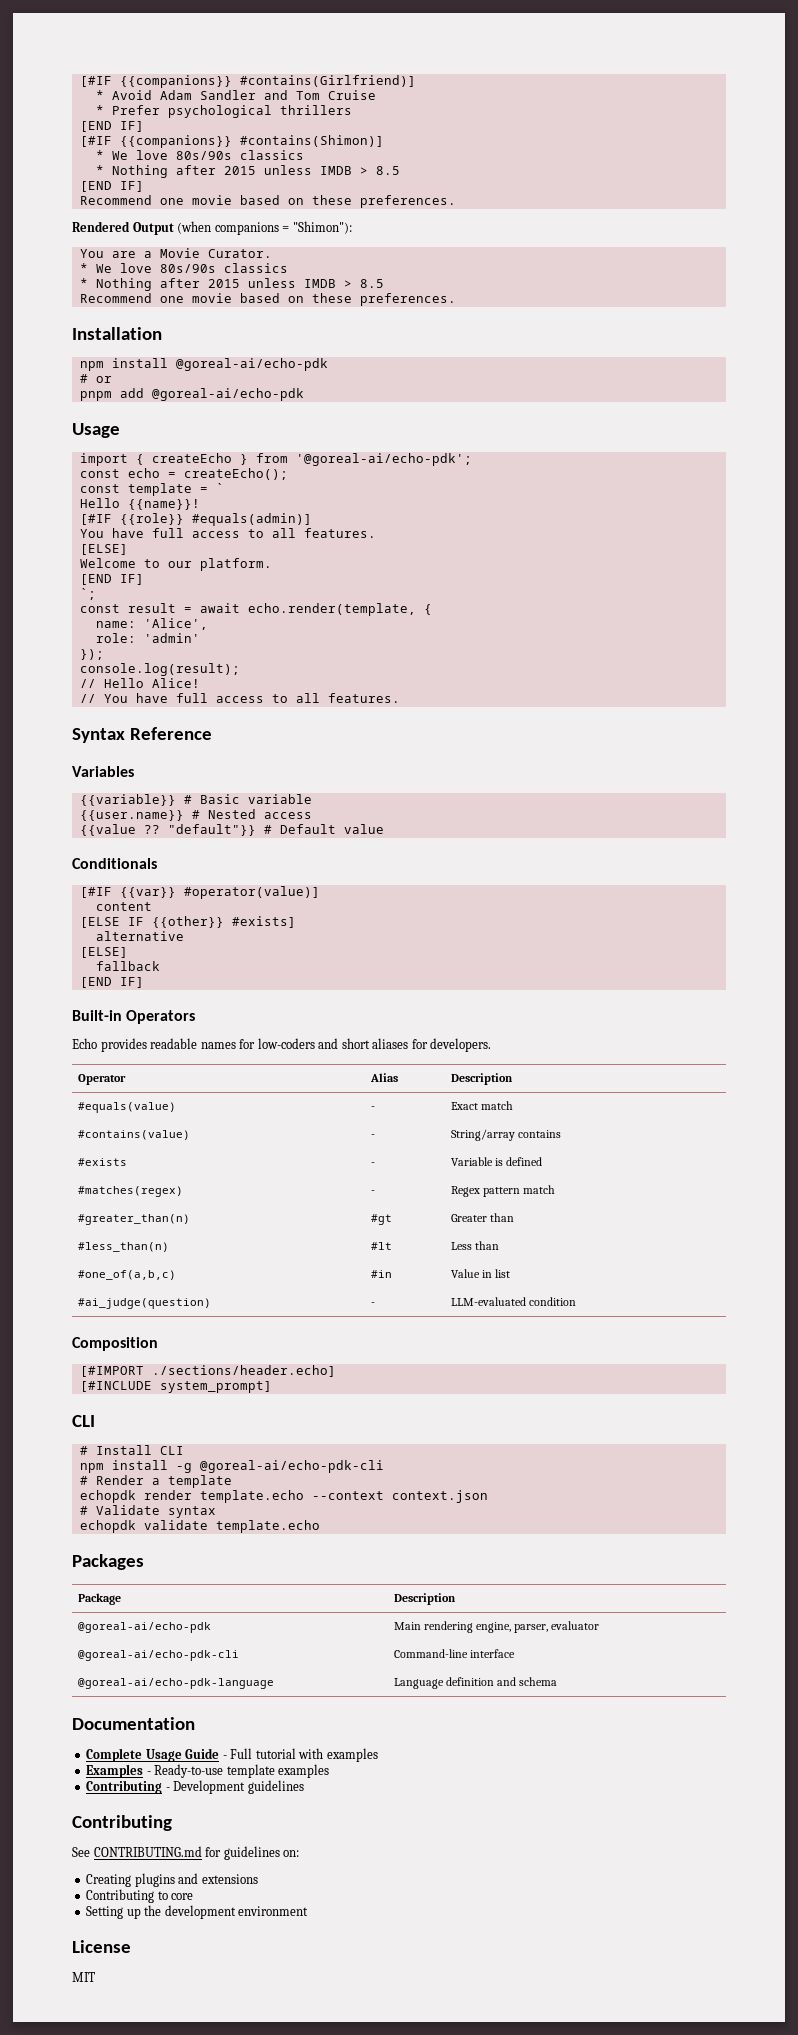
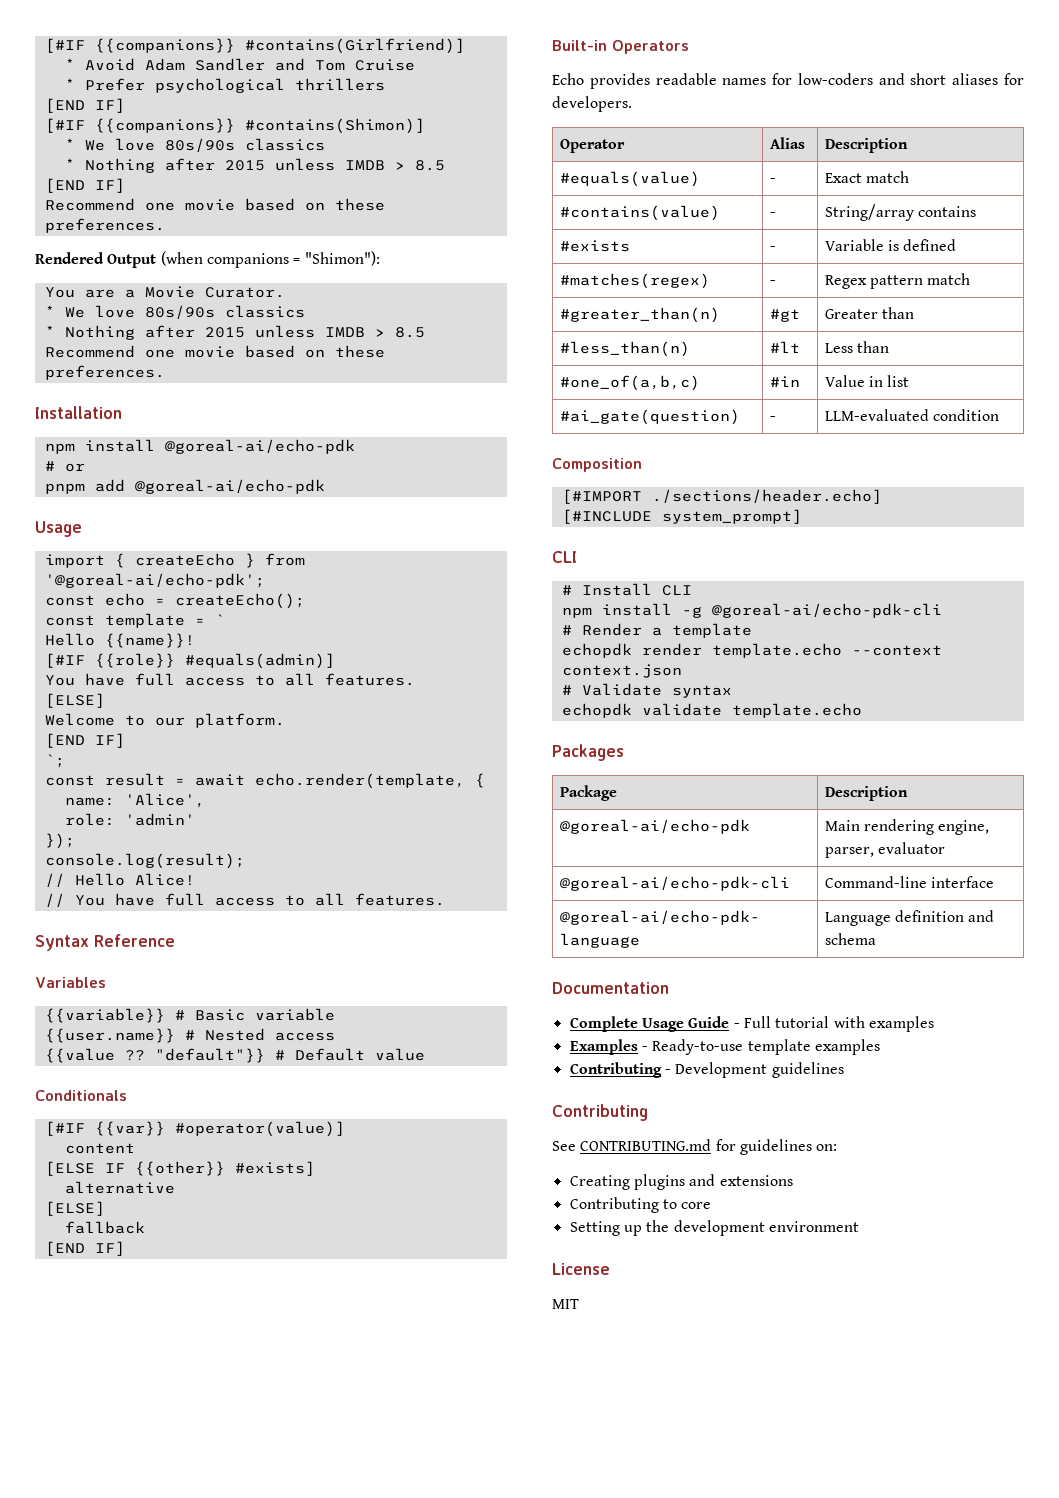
[77,1298,211,1309] #ai_judge(question) -> [559,409,740,425] #ai_gate(question)

